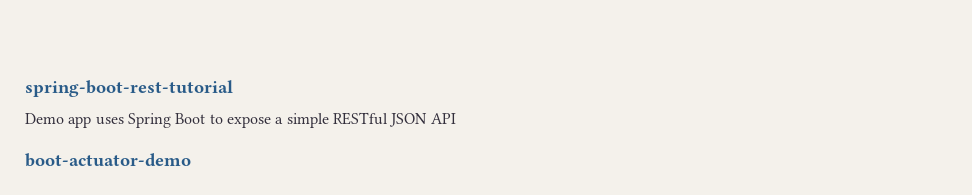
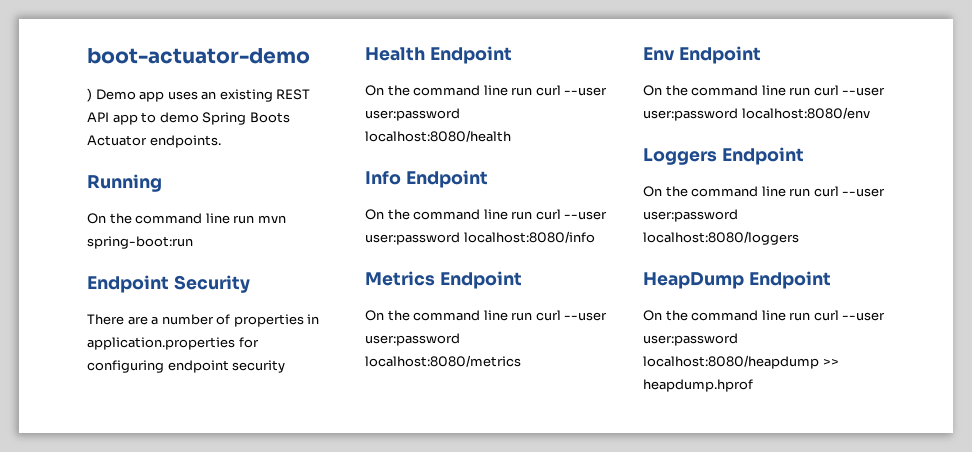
[25,80,233,97] spring-boot-rest-tutorial // -> [87,48,310,64] [87,88,92,102] boot-actuator-demo // )
[127,112,456,128] [25,153,191,167] Spring Boot to expose a simple RESTful JSON API // boot-actuator-demo -> [201,89,311,102] [87,112,290,125] [87,135,221,148] [87,174,162,192] [87,213,286,224] [87,236,193,249] [87,275,250,293] [87,314,320,327] [87,337,259,350] [87,360,286,373] [365,46,512,64] [365,85,608,96] [365,108,460,121] [365,130,511,142] [365,170,488,188] [365,209,608,220] [365,231,595,245] [365,271,522,289] [365,310,608,321] [365,333,460,346] [365,355,521,367] [643,46,761,64] [643,85,886,96] [643,107,870,121] [643,147,804,165] [643,186,886,197] [643,209,738,222] [643,231,799,245] [643,271,831,289] [643,310,886,321] [643,333,738,346] [643,355,839,369] [643,379,753,392] an existing REST API app to demo Spring Boots Actuator endpoints. // Running // On the command line run mvn spring-boot:run // Endpoint Security // There are a number of properties in application.properties for configuring endpoint security // Health Endpoint // On the command line run curl --user user:password localhost:8080/health // Info Endpoint // On the command line run curl --user user:password localhost:8080/info // Metrics Endpoint // On the command line run curl --user user:password localhost:8080/metrics // Env Endpoint // On the command line run curl --user user:password localhost:8080/env // Loggers Endpoint // On the command line run curl --user user:password localhost:8080/loggers // HeapDump Endpoint // On the command line run curl --user user:password localhost:8080/heapdump >> heapdump.hprof

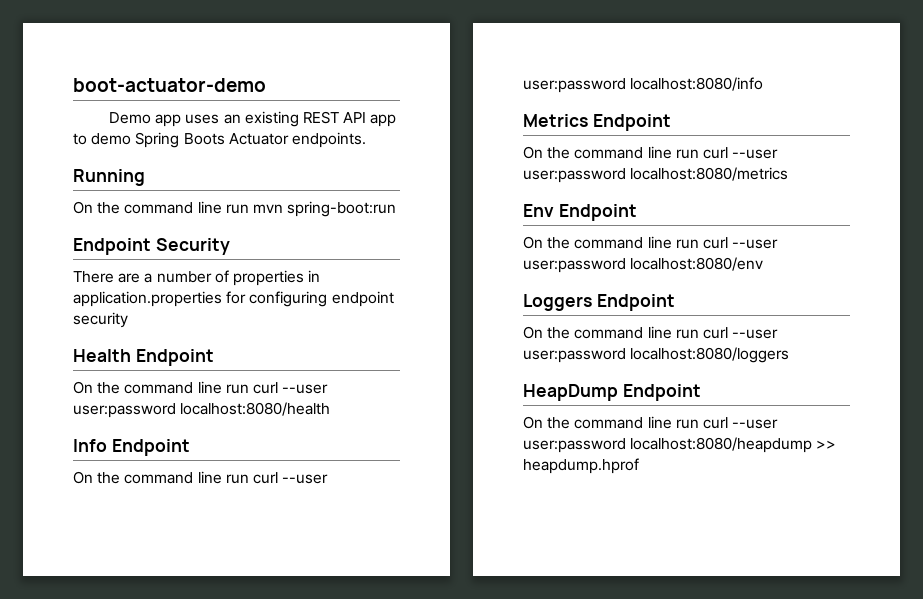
[87,88,92,102] ) -> (266, 85) none

